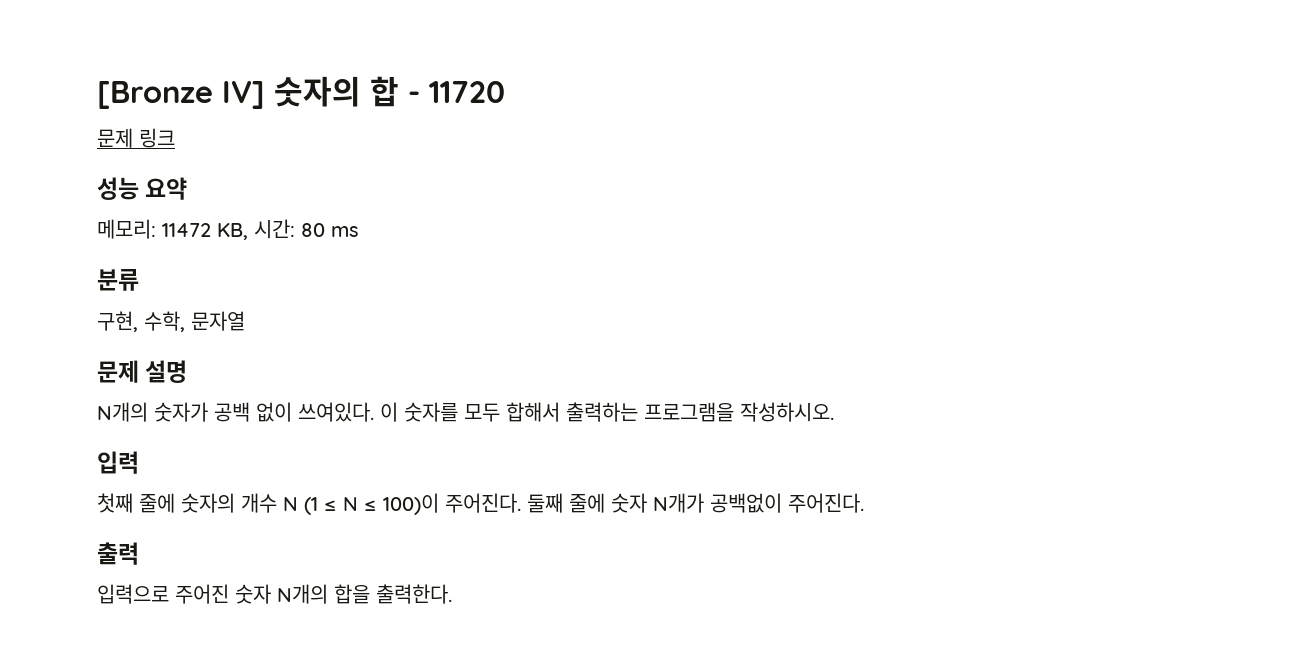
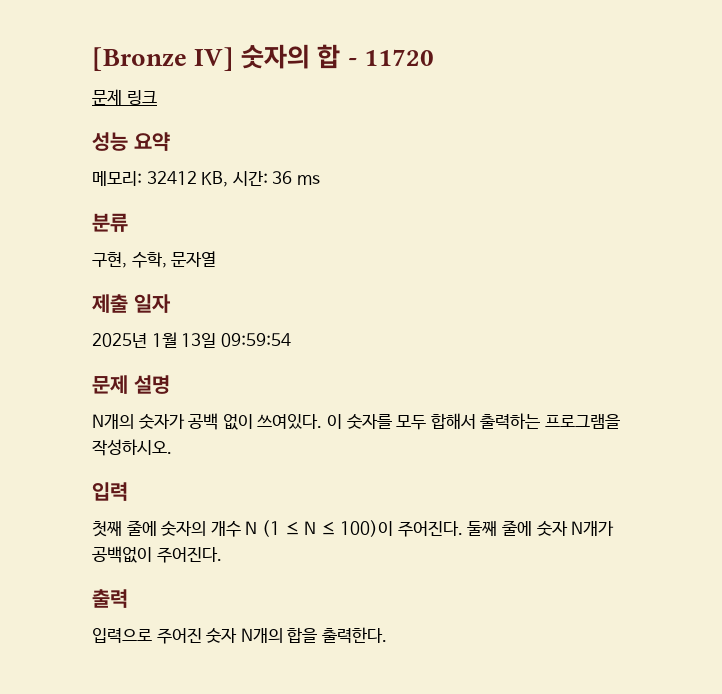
[162,223,211,237] 11472 -> [146,171,197,185] 32412
[301,223,325,237] 80 -> [272,171,293,184] 36
(245, 321) none -> [92,294,171,313] [92,332,291,348] // 제출 일자 // 2025년 1월 13일 09:59:54

